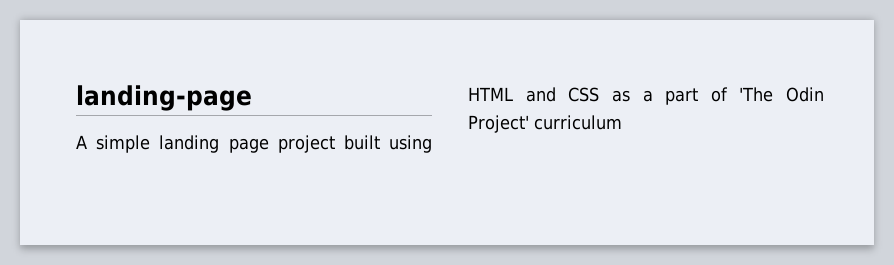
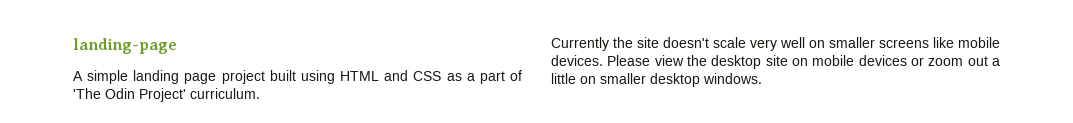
[534,115,622,130] curriculum -> [190,88,260,99] [551,37,1000,51] [551,55,1000,69] [551,73,762,87] curriculum. // Currently the site doesn't scale very well on smaller screens like mobile devices. Please view the desktop site on mobile devices or zoom out a little on smaller desktop windows.

